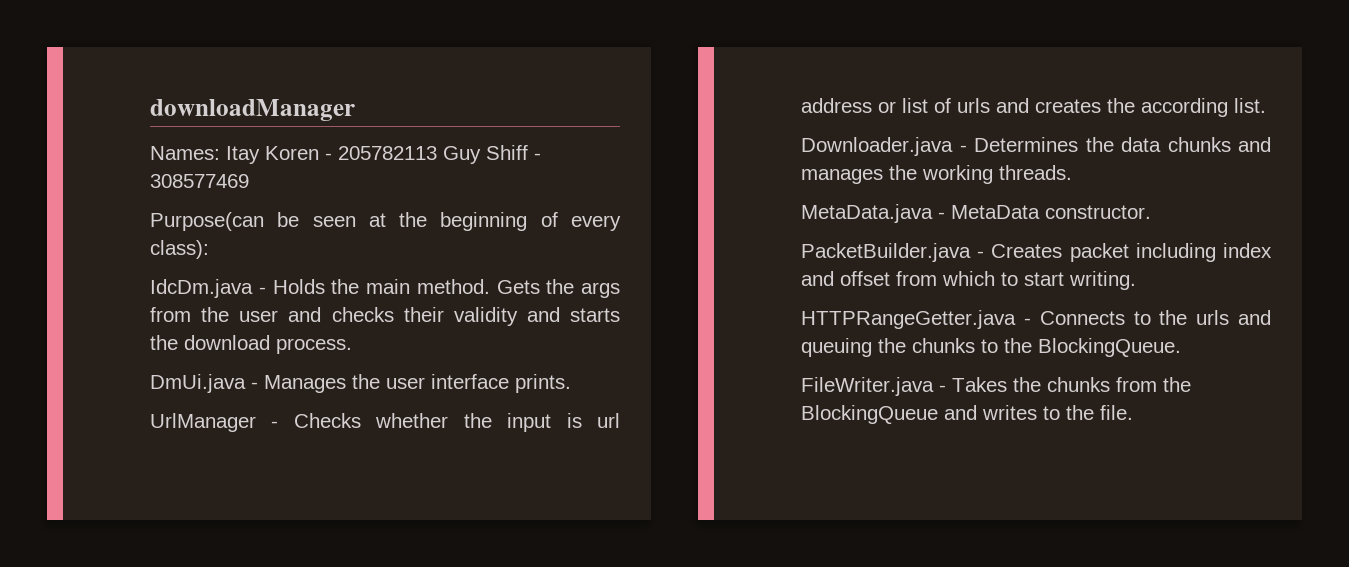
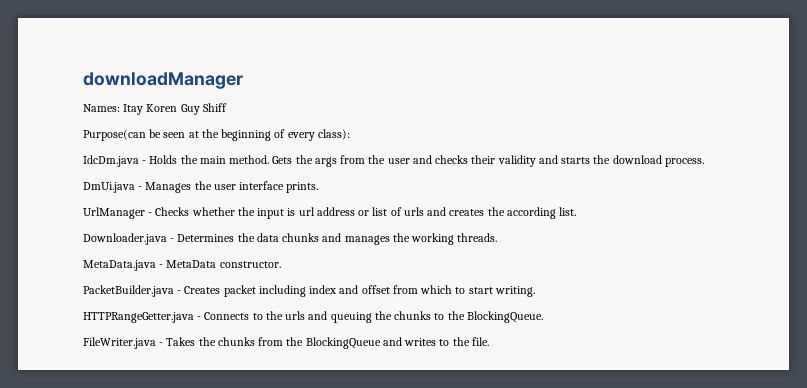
[325,146,437,160] - 205782113 -> (178, 108) none
[534,153,541,160] [150,174,249,188] - 308577469 -> (227, 107) none

